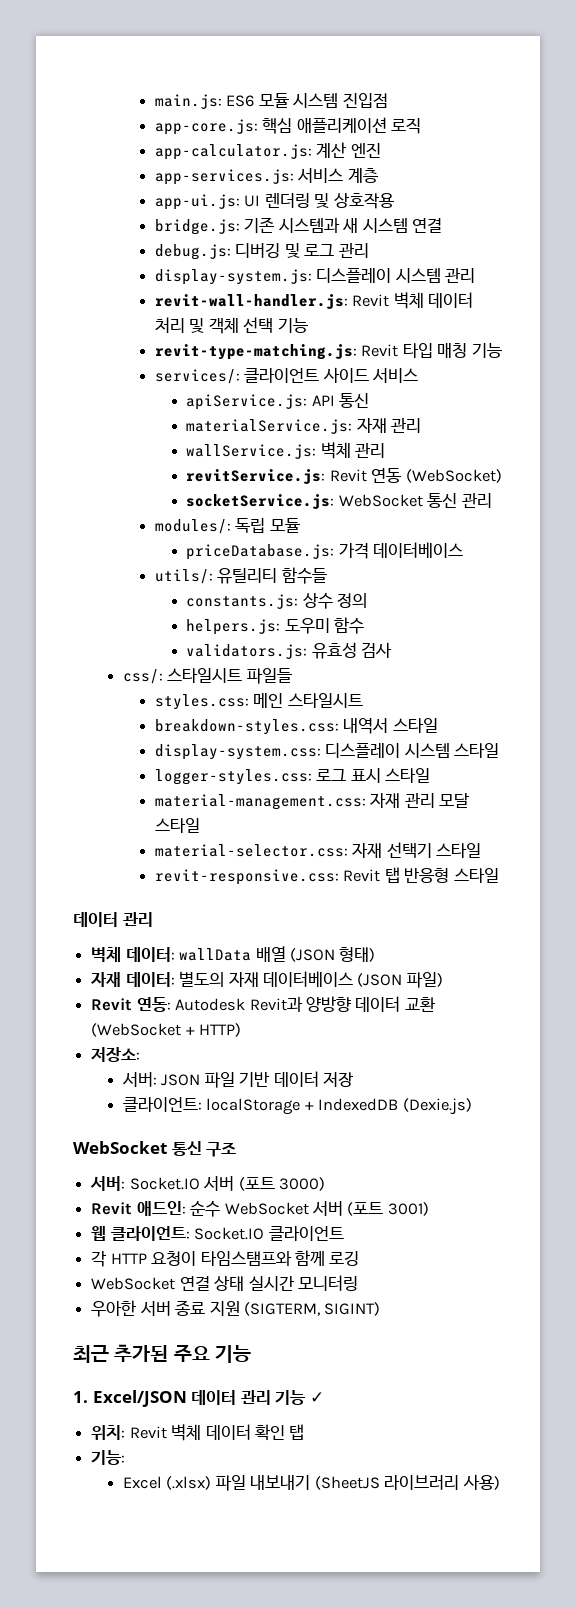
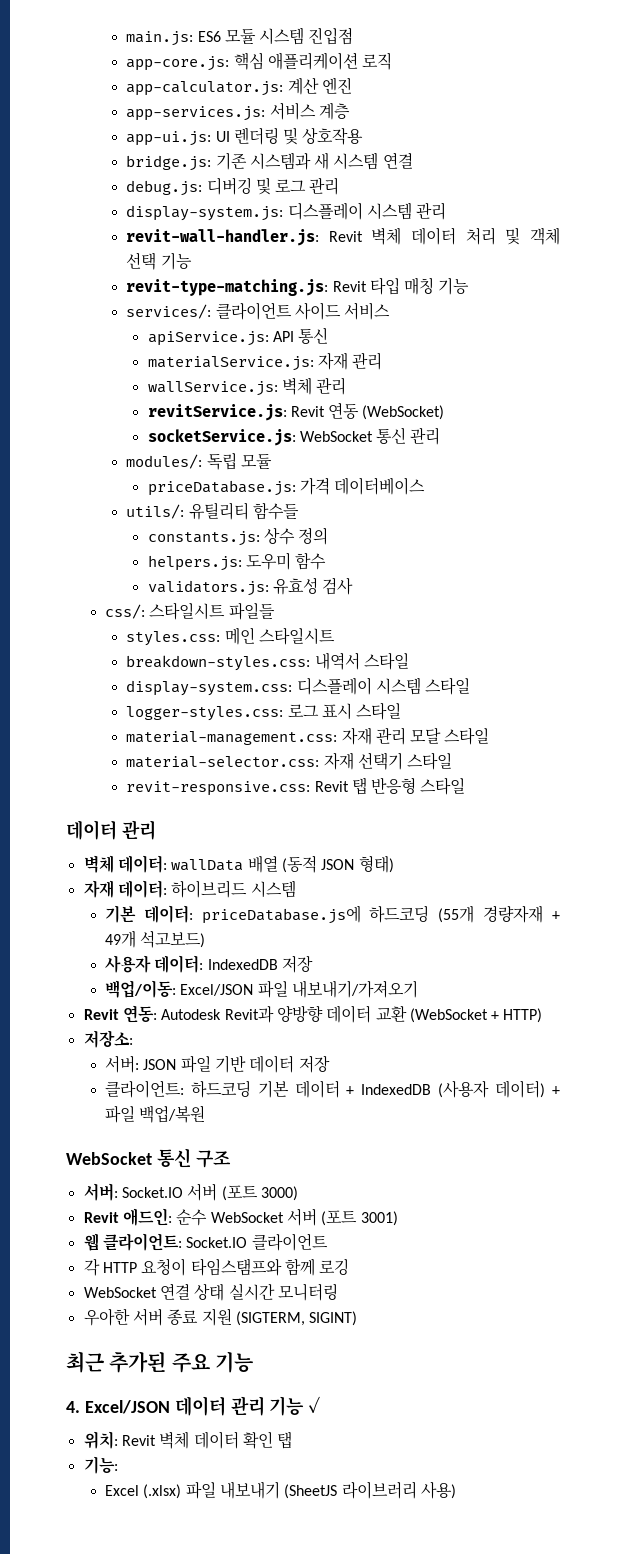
[289,948,335,962] (JSON -> [281,855,355,873] (동적 JSON
[179,971,443,988] 별도의 자재 데이터베이스 (JSON 파일) -> [171,880,296,898] [104,905,560,924] [104,930,206,948] [104,955,313,973] [104,980,418,998] 하이브리드 시스템 // 기본 데이터: priceDatabase.js에 하드코딩 (55개 경량자재 + 49개 석고보드) // 사용자 데이터: IndexedDB 저장 // 백업/이동: Excel/JSON 파일 내보내기/가져오기
[206,1098,472,1115] localStorage + IndexedDB (Dexie.js) -> [190,1080,560,1098] [104,1105,206,1123] 하드코딩 기본 데이터 + IndexedDB (사용자 데이터) + 파일 백업/복원
[73,1391,88,1403] 1. -> [66,1401,80,1413] 4.

